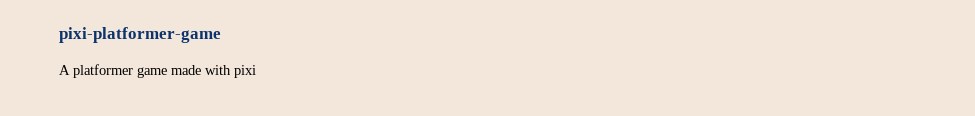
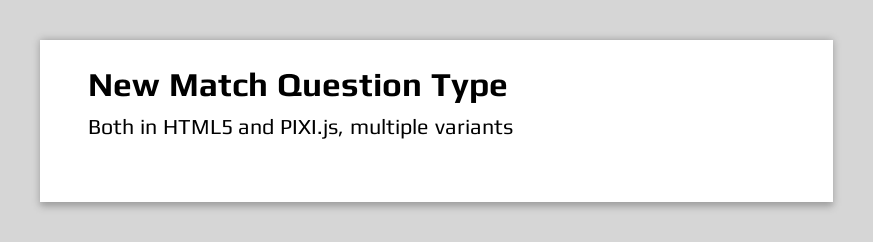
[59,27,221,43] [59,64,256,78] pixi-platformer-game // A platformer game made with pixi -> [88,72,509,103] [88,118,513,139] New Match Question Type // Both in HTML5 and PIXI.js, multiple variants

